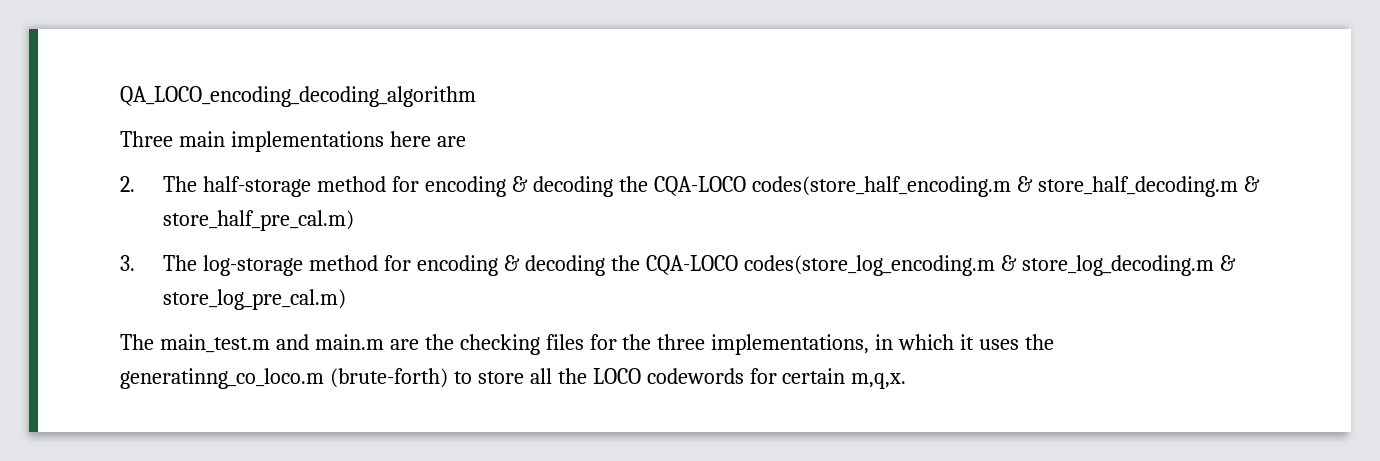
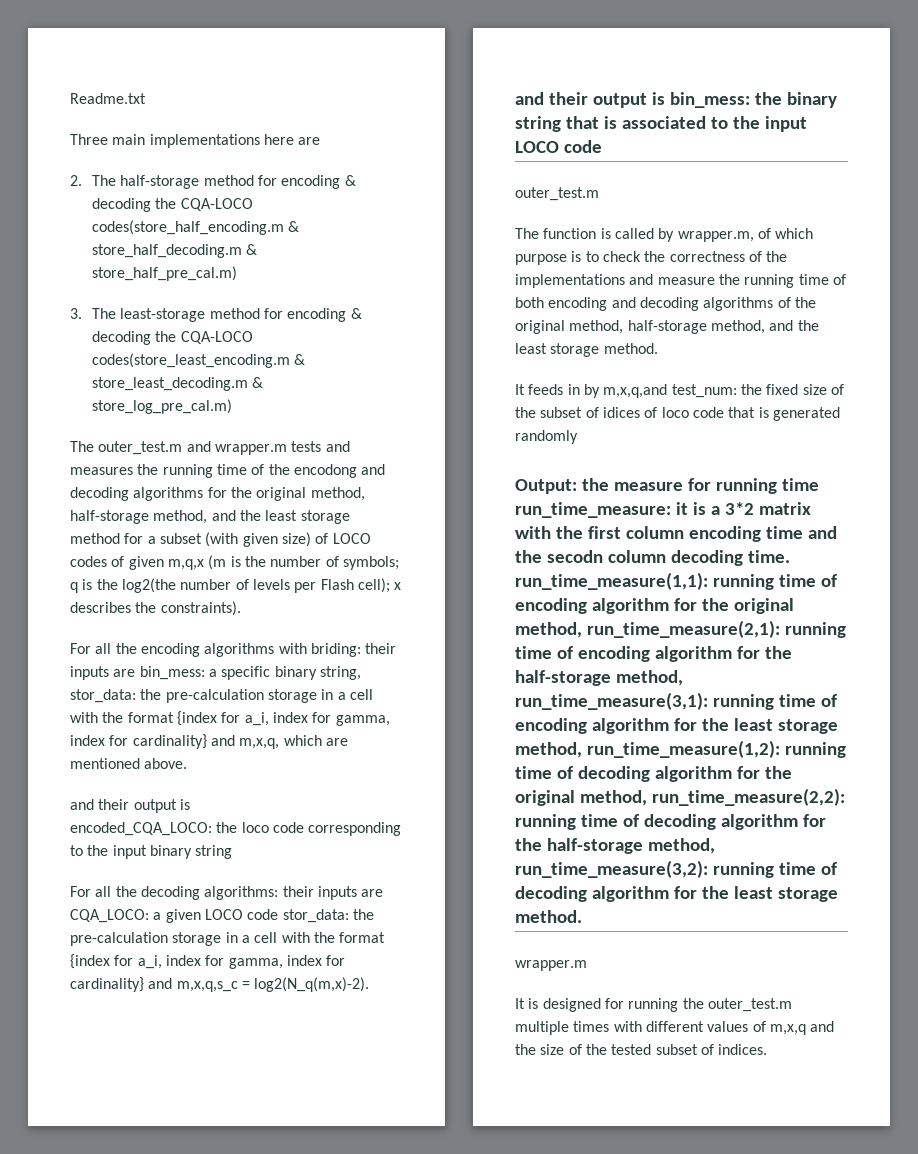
[120,86,476,107] QA_LOCO_encoding_decoding_algorithm -> [70,93,146,104] Readme.txt
[203,255,1214,276] log-storage method for encoding & decoding the CQA-LOCO codes(store_log_encoding.m & store_log_decoding.m -> [120,308,362,322] [92,331,253,345] [92,353,306,368] [92,377,249,391] least-storage method for encoding & decoding the CQA-LOCO codes(store_least_encoding.m & store_least_decoding.m
[159,334,1055,355] [120,368,907,389] main_test.m and main.m are the checking files for the three implementations, in which it uses the generatinng_co_loco.m (brute-forth) to store all the LOCO codewords for certain m,q,x. -> [98,441,350,455] [70,464,386,478] [70,487,365,501] [70,510,350,524] [70,532,371,547] [70,555,399,570] [70,578,402,593] [70,601,241,616] [70,643,397,657] [70,666,361,680] [70,689,373,703] [70,711,390,726] [70,734,348,749] [70,758,188,769] [70,799,190,813] [70,822,402,836] [70,845,233,859] [70,886,384,900] [70,909,374,923] [70,932,386,946] [70,954,346,969] [70,977,370,992] [515,92,837,108] [515,116,807,132] [515,140,602,153] [515,187,599,201] [515,228,814,242] [515,251,788,265] [515,274,846,288] [515,297,816,311] [515,320,819,334] [515,343,658,357] [515,384,844,398] [515,407,840,421] [515,430,578,444] [515,478,819,494] [515,502,811,518] [515,526,837,542] [515,550,790,566] [515,572,837,590] [515,598,794,614] [515,620,846,638] [515,646,792,662] [515,670,683,686] [515,692,837,710] [515,718,838,734] [515,740,846,758] [515,766,792,782] [515,788,845,806] [515,814,826,830] [515,838,715,854] [515,860,837,878] [515,886,838,902] [515,910,582,923] [515,960,587,971] [515,998,792,1012] [515,1021,835,1035] [515,1044,768,1055] outer_test.m and wrapper.m tests and measures the running time of the encodong and decoding algorithms for the original method, half-storage method, and the least storage method for a subset (with given size) of LOCO codes of given m,q,x (m is the number of symbols; q is the log2(the number of levels per Flash cell); x describes the constraints). // For all the encoding algorithms with briding: their inputs are bin_mess: a specific binary string, stor_data: the pre-calculation storage in a cell with the format {index for a_i, index for gamma, index for cardinality} and m,x,q, which are mentioned above. // and their output is // encoded_CQA_LOCO: the loco code corresponding to the input binary string // For all the decoding algorithms: their inputs are CQA_LOCO: a given LOCO code stor_data: the pre-calculation storage in a cell with the format {index for a_i, index for gamma, index for cardinality} and m,x,q,s_c = log2(N_q(m,x)-2). // and their output is bin_mess: the binary string that is associated to the input LOCO code // outer_test.m // The function is called by wrapper.m, of which purpose is to check the correctness of the implementations and measure the running time of both encoding and decoding algorithms of the original method, half-storage method, and the least storage method. // It feeds in by m,x,q,and test_num: the fixed size of the subset of idices of loco code that is generated randomly // Output: the measure for running time run_time_measure: it is a 3*2 matrix with the first column encoding time and the secodn column decoding time. run_time_measure(1,1): running time of encoding algorithm for the original method, run_time_measure(2,1): running time of encoding algorithm for the half-storage method, run_time_measure(3,1): running time of encoding algorithm for the least storage method, run_time_measure(1,2): running time of decoding algorithm for the original method, run_time_measure(2,2): running time of decoding algorithm for the half-storage method, run_time_measure(3,2): running time of decoding algorithm for the least storage method. // wrapper.m // It is designed for running the outer_test.m multiple times with different values of m,x,q and the size of the tested subset of indices.

